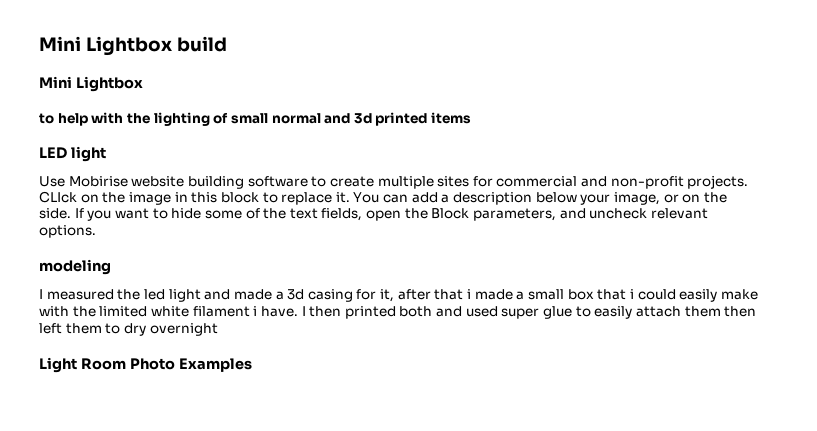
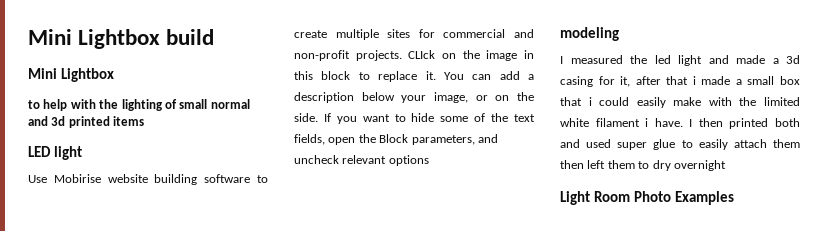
[39,225,96,238] options. -> [388,155,429,166] options

